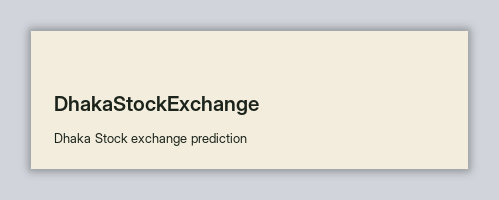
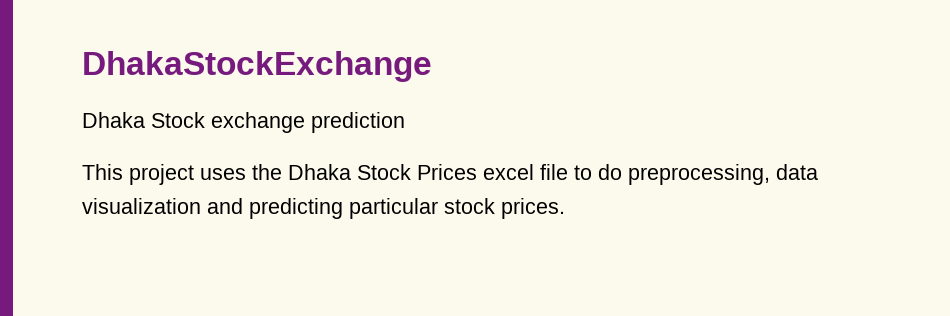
(247, 139) none -> [82,164,818,185] [82,198,565,219] // This project uses the Dhaka Stock Prices excel file to do preprocessing, data visualization and predicting particular stock prices.

